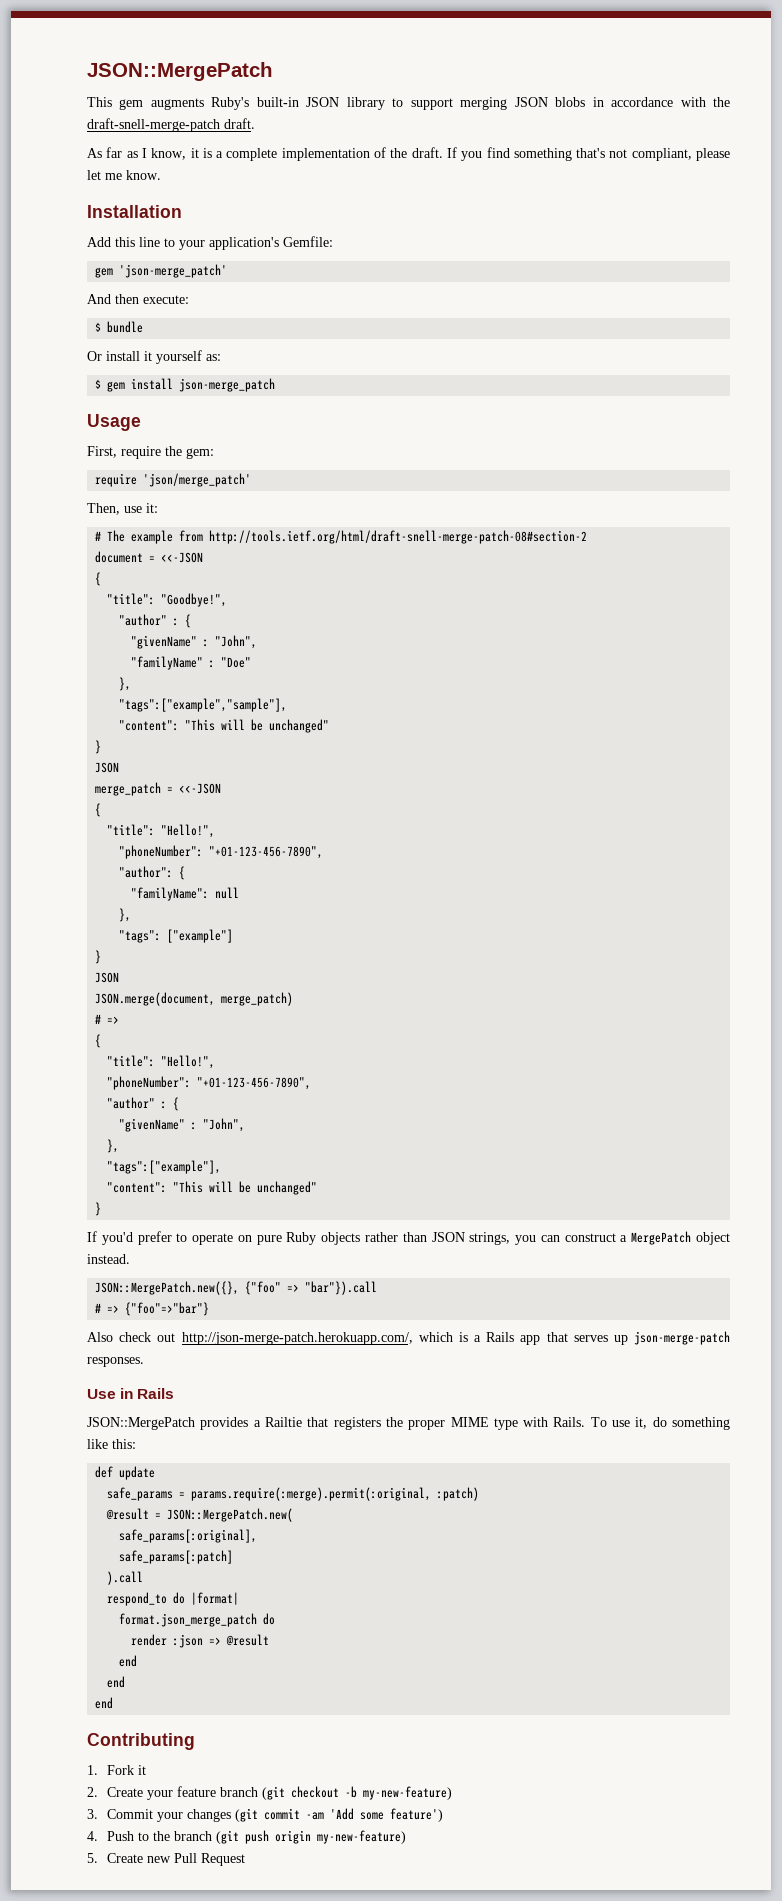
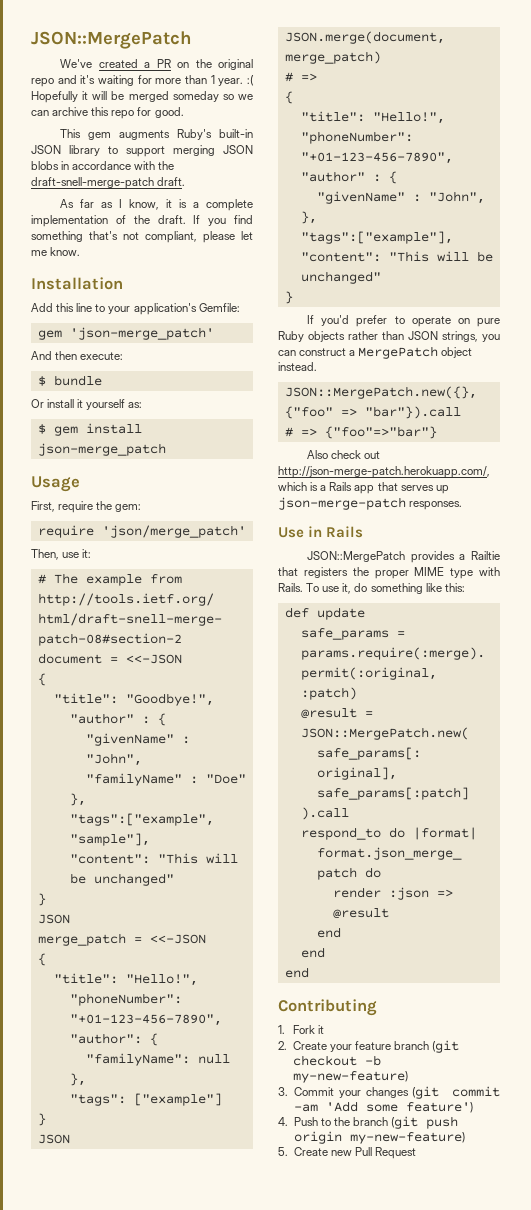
[87,62,273,81] JSON::MergePatch -> [31,31,192,49] [60,59,253,70] [31,75,254,87] [31,91,253,103] [31,107,184,119] JSON::MergePatch // We've created a PR on the original repo and it's waiting for more than 1 year. :( Hopefully it will be merged someday so we can archive this repo for good.

